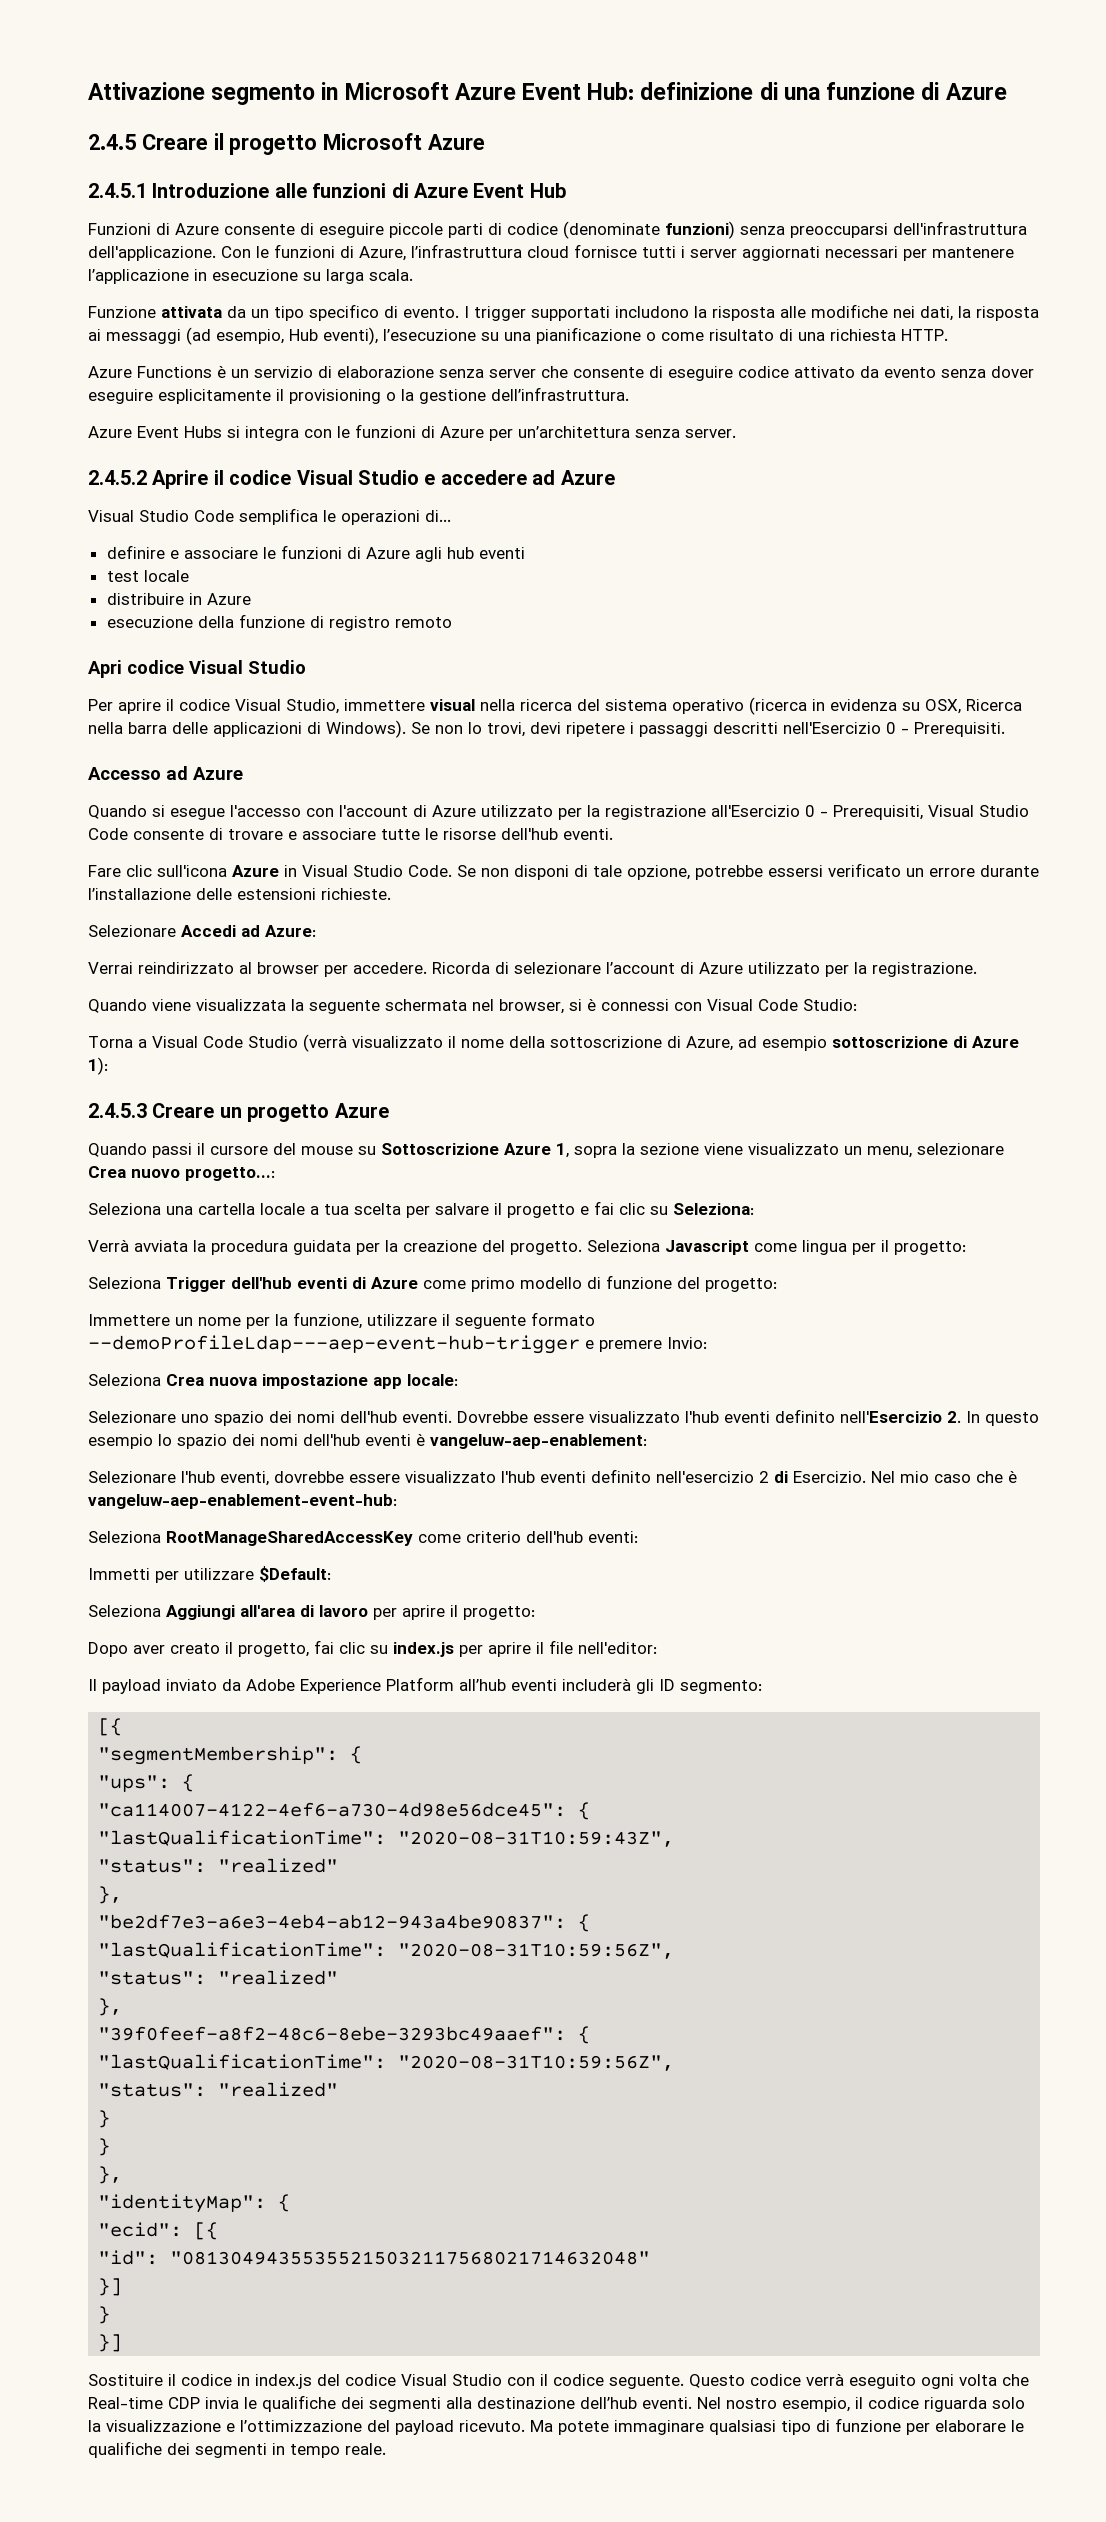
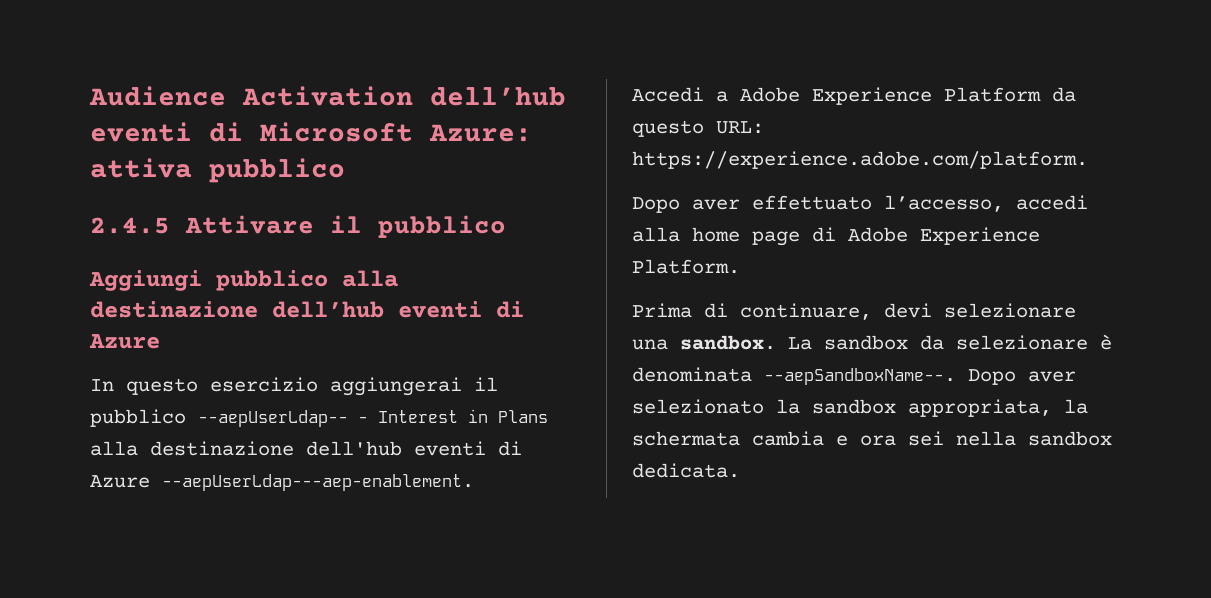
[88,82,1007,105] [88,133,486,155] [88,183,566,198] [88,221,1027,239] [88,244,1014,261] [88,269,413,284] [88,304,1039,321] [88,327,948,345] [88,365,1034,381] [88,387,629,404] [88,424,736,441] [88,470,615,489] [88,508,451,525] [106,545,525,562] [106,570,189,582] [106,593,251,605] [106,614,452,631] [88,660,306,678] [88,697,1022,715] [88,720,1005,738] [88,766,243,780] [88,805,1029,820] [88,828,613,840] [88,863,1039,880] [88,888,391,900] [88,925,316,937] [88,962,977,977] [88,998,857,1014] [88,1034,1019,1052] [88,1057,108,1075] [88,1103,389,1122] [88,1143,1004,1158] [88,1166,275,1181] [88,1201,754,1218] [88,1239,966,1255] [88,1275,777,1292] [88,1312,595,1329] [88,1335,707,1354] [88,1374,458,1389] [88,1409,1039,1426] [88,1433,647,1449] [88,1469,1017,1486] [88,1494,397,1509] [88,1531,638,1546] [88,1566,331,1583] [88,1605,535,1620] [88,1640,657,1657] [88,1677,762,1694] [98,1718,123,1736] [98,1746,363,1765] [98,1774,195,1792] [98,1802,591,1820] [98,1830,675,1847] [98,1858,339,1873] [98,1886,123,1904] [98,1914,591,1932] [98,1942,675,1959] [98,1970,339,1985] [98,1998,123,2016] [98,2026,591,2044] [98,2054,675,2071] [98,2082,339,2097] [98,2110,111,2128] [98,2138,111,2156] [98,2166,123,2184] [98,2194,291,2213] [98,2222,219,2240] [98,2250,651,2265] [98,2278,123,2296] [98,2306,111,2324] [98,2334,123,2352] [88,2373,1029,2389] [88,2395,1025,2412] [88,2418,1024,2435] [88,2441,386,2458] Attivazione segmento in Microsoft Azure Event Hub: definizione di una funzione di Azure // 2.4.5 Creare il progetto Microsoft Azure // 2.4.5.1 Introduzione alle funzioni di Azure Event Hub // Funzioni di Azure consente di eseguire piccole parti di codice (denominate funzioni) senza preoccuparsi dell'infrastruttura dell'applicazione. Con le funzioni di Azure, l’infrastruttura cloud fornisce tutti i server aggiornati necessari per mantenere l’applicazione in esecuzione su larga scala. // Funzione attivata da un tipo specifico di evento. I trigger supportati includono la risposta alle modifiche nei dati, la risposta ai messaggi (ad esempio, Hub eventi), l’esecuzione su una pianificazione o come risultato di una richiesta HTTP. // Azure Functions è un servizio di elaborazione senza server che consente di eseguire codice attivato da evento senza dover eseguire esplicitamente il provisioning o la gestione dell’infrastruttura. // Azure Event Hubs si integra con le funzioni di Azure per un’architettura senza server. // 2.4.5.2 Aprire il codice Visual Studio e accedere ad Azure // Visual Studio Code semplifica le operazioni di... // definire e associare le funzioni di Azure agli hub eventi // test locale // distribuire in Azure // esecuzione della funzione di registro remoto // Apri codice Visual Studio // Per aprire il codice Visual Studio, immettere visual nella ricerca del sistema operativo (ricerca in evidenza su OSX, Ricerca nella barra delle applicazioni di Windows). Se non lo trovi, devi ripetere i passaggi descritti nell'Esercizio 0 - Prerequisiti. // Accesso ad Azure // Quando si esegue l'accesso con l'account di Azure utilizzato per la registrazione all'Esercizio 0 - Prerequisiti, Visual Studio Code consente di trovare e associare tutte le risorse dell'hub eventi. // Fare clic sull'icona Azure in Visual Studio Code. Se non disponi di tale opzione, potrebbe essersi verificato un errore durante l’installazione delle estensioni richieste. // Selezionare Accedi ad Azure: // Verrai reindirizzato al browser per accedere. Ricorda di selezionare l’account di Azure utilizzato per la registrazione. // Quando viene visualizzata la seguente schermata nel browser, si è connessi con Visual Code Studio: // Torna a Visual Code Studio (verrà visualizzato il nome della sottoscrizione di Azure, ad esempio sottoscrizione di Azure 1): // 2.4.5.3 Creare un progetto Azure // Quando passi il cursore del mouse su Sottoscrizione Azure 1, sopra la sezione viene visualizzato un menu, selezionare Crea nuovo progetto...: // Seleziona una cartella locale a tua scelta per salvare il progetto e fai clic su Seleziona: // Verrà avviata la procedura guidata per la creazione del progetto. Seleziona Javascript come lingua per il progetto: // Seleziona Trigger dell'hub eventi di Azure come primo modello di funzione del progetto: // Immettere un nome per la funzione, utilizzare il seguente formato --demoProfileLdap---aep-event-hub-trigger e premere Invio: // Seleziona Crea nuova impostazione app locale: // Selezionare uno spazio dei nomi dell'hub eventi. Dovrebbe essere visualizzato l'hub eventi definito nell'Esercizio 2. In questo esempio lo spazio dei nomi dell'hub eventi è vangeluw-aep-enablement: // Selezionare l'hub eventi, dovrebbe essere visualizzato l'hub eventi definito nell'esercizio 2 di Esercizio. Nel mio caso che è vangeluw-aep-enablement-event-hub: // Seleziona RootManageSharedAccessKey come criterio dell'hub eventi: // Immetti per utilizzare $Default: // Seleziona Aggiungi all'area di lavoro per aprire il progetto: // Dopo aver creato il progetto, fai clic su index.js per aprire il file nell'editor: // Il payload inviato da Adobe Experience Platform all’hub eventi includerà gli ID segmento: // [{ // "segmentMembership": { // "ups": { // "ca114007-4122-4ef6-a730-4d98e56dce45": { // "lastQualificationTime": "2020-08-31T10:59:43Z", // "status": "realized" // }, // "be2df7e3-a6e3-4eb4-ab12-943a4be90837": { // "lastQualificationTime": "2020-08-31T10:59:56Z", // "status": "realized" // }, // "39f0feef-a8f2-48c6-8ebe-3293bc49aaef": { // "lastQualificationTime": "2020-08-31T10:59:56Z", // "status": "realized" // } // } // }, // "identityMap": { // "ecid": [{ // "id": "08130494355355215032117568021714632048" // }] // } // }] // Sostituire il codice in index.js del codice Visual Studio con il codice seguente. Questo codice verrà eseguito ogni volta che Real-time CDP invia le qualifiche dei segmenti alla destinazione dell’hub eventi. Nel nostro esempio, il codice riguarda solo la visualizzazione e l’ottimizzazione del payload ricevuto. Ma potete immaginare qualsiasi tipo di funzione per elaborare le qualifiche dei segmenti in tempo reale. -> [89,86,566,106] [90,122,532,142] [90,158,345,183] [90,215,506,238] [89,270,398,291] [90,301,524,318] [89,334,160,349] [90,377,498,396] [90,409,548,427] [90,441,522,456] [90,474,474,491] [632,87,1076,105] [632,120,764,137] [632,151,1088,169] [632,195,1088,213] [632,227,1040,246] [632,259,740,274] [632,303,1076,320] [632,334,1112,350] [632,367,1076,385] [632,399,1088,417] [632,431,1112,446] [632,463,740,478] Audience Activation dell’hub eventi di Microsoft Azure: attiva pubblico // 2.4.5 Attivare il pubblico // Aggiungi pubblico alla destinazione dell’hub eventi di Azure // In questo esercizio aggiungerai il pubblico --aepUserLdap-- - Interest in Plans alla destinazione dell'hub eventi di Azure --aepUserLdap---aep-enablement. // Accedi a Adobe Experience Platform da questo URL: https://experience.adobe.com/platform. // Dopo aver effettuato l’accesso, accedi alla home page di Adobe Experience Platform. // Prima di continuare, devi selezionare una sandbox. La sandbox da selezionare è denominata --aepSandboxName--. Dopo aver selezionato la sandbox appropriata, la schermata cambia e ora sei nella sandbox dedicata.

